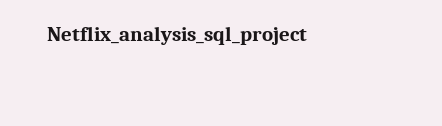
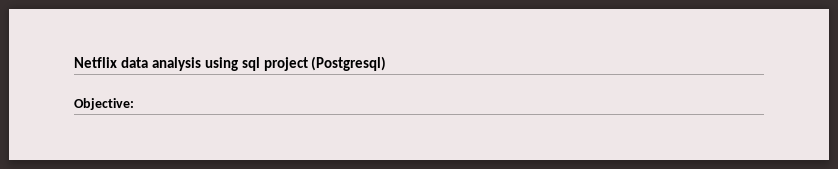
[47,26,307,45] Netflix_analysis_sql_project -> [74,56,387,71] [74,98,134,110] Netflix data analysis using sql project (Postgresql) // Objective:

